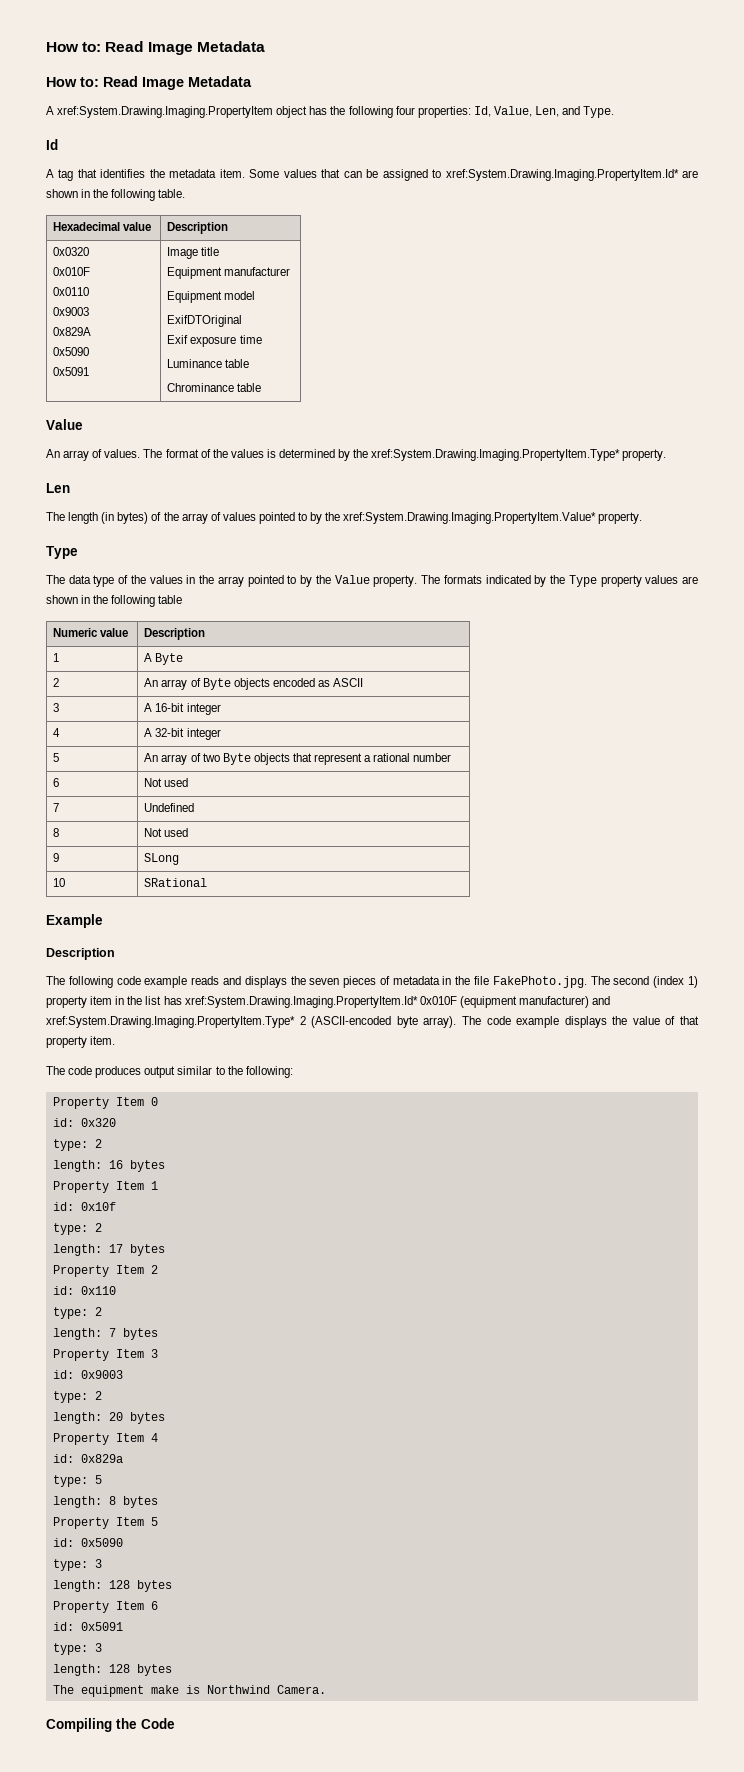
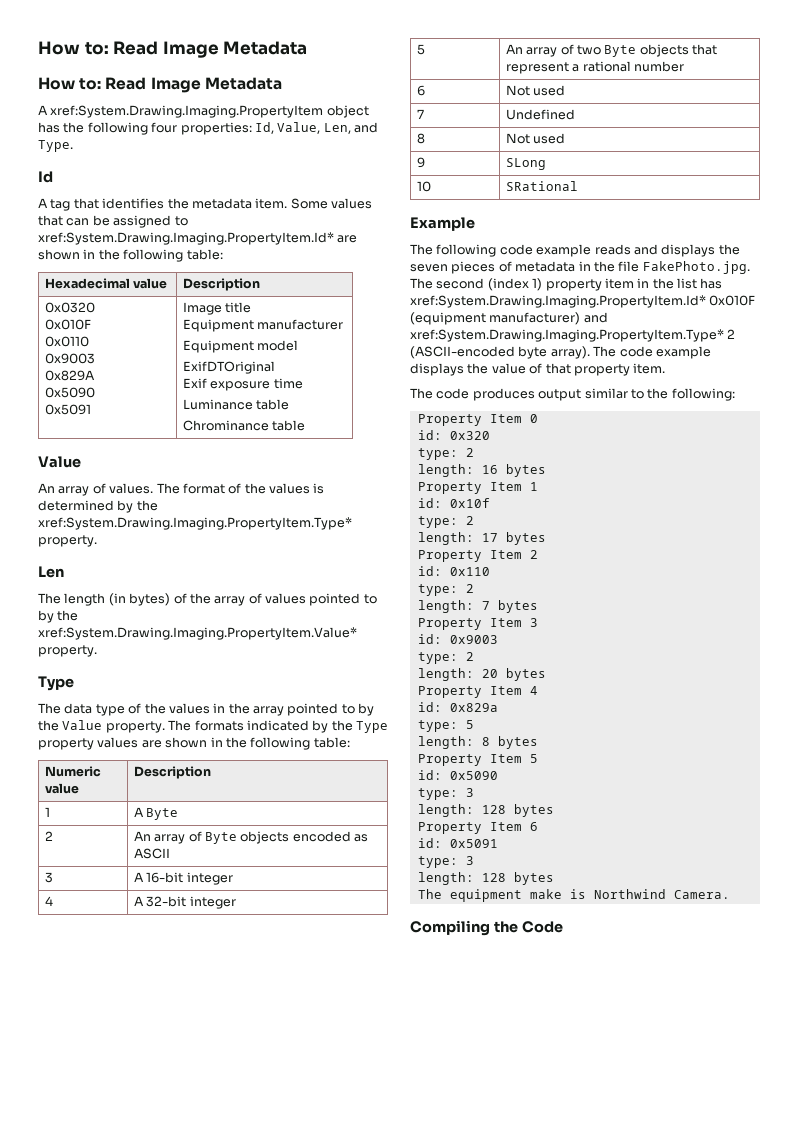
[158,189,186,198] table. -> [186,249,223,260] table:
[158,595,183,604] table -> [313,737,350,748] table:
[46,948,115,960] // Description -> (475, 224) none

